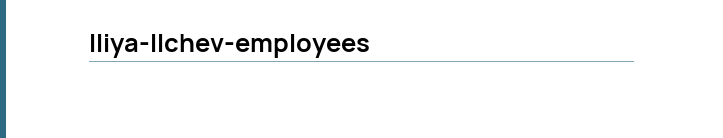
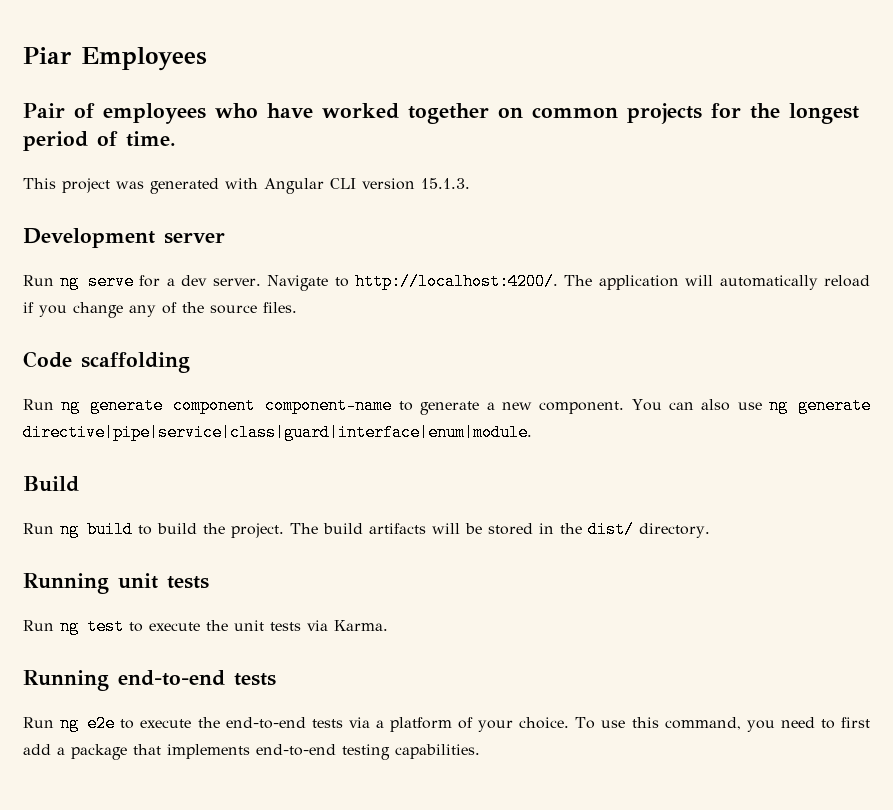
[89,34,370,58] Iliya-Ilchev-employees -> [23,47,207,71] [23,103,859,124] [23,131,176,151] [23,178,470,194] [23,228,225,248] [23,273,870,291] [23,302,297,318] [23,351,190,373] [23,397,872,415] [23,424,532,441] [23,476,79,492] [23,521,710,538] [23,573,209,594] [23,618,388,635] [23,670,276,691] [23,715,870,732] [23,744,480,760] Piar Employees // Pair of employees who have worked together on common projects for the longest period of time. // This project was generated with Angular CLI version 15.1.3. // Development server // Run ng serve for a dev server. Navigate to http://localhost:4200/. The application will automatically reload if you change any of the source files. // Code scaffolding // Run ng generate component component-name to generate a new component. You can also use ng generate directive|pipe|service|class|guard|interface|enum|module. // Build // Run ng build to build the project. The build artifacts will be stored in the dist/ directory. // Running unit tests // Run ng test to execute the unit tests via Karma. // Running end-to-end tests // Run ng e2e to execute the end-to-end tests via a platform of your choice. To use this command, you need to first add a package that implements end-to-end testing capabilities.

